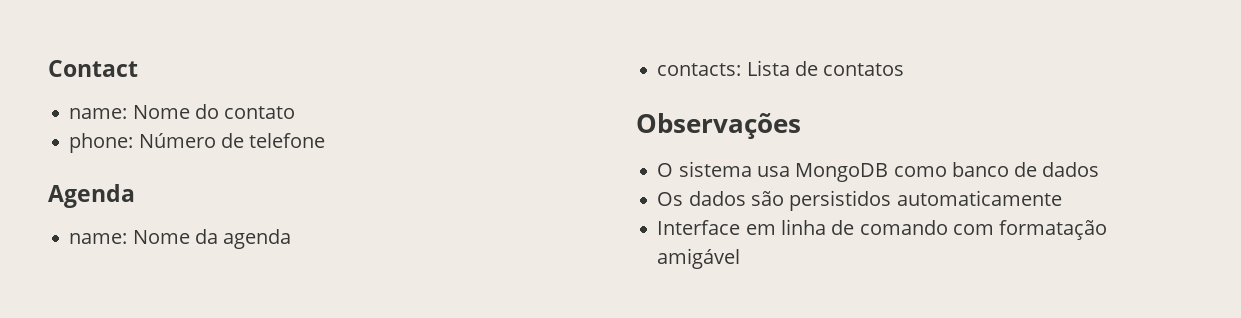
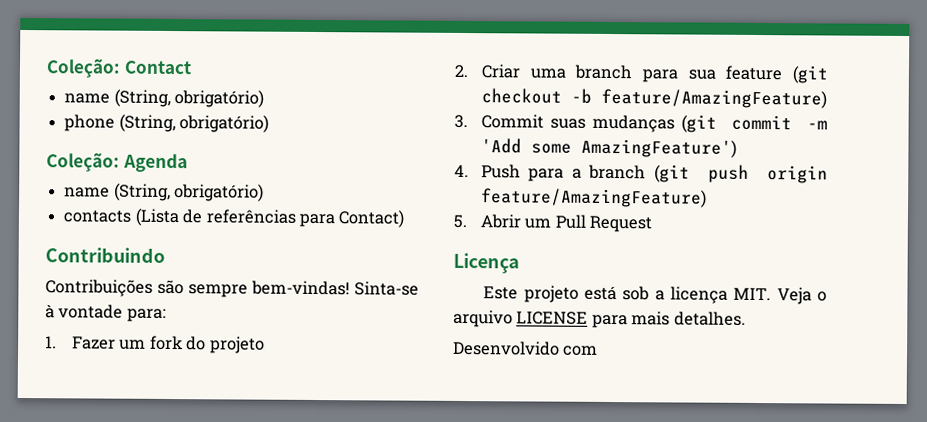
(48, 68) none -> [46,58,121,79] Coleção:
[69,104,296,119] [69,133,326,153] [48,184,135,208] [69,229,292,249] [657,60,905,76] [636,113,801,139] [657,161,1100,182] [657,190,1062,211] [657,219,1108,240] [657,248,741,269] name: Nome do contato // phone: Número de telefone // Agenda // name: Nome da agenda // contacts: Lista de contatos // Observações // O sistema usa MongoDB como banco de dados // Os dados são persistidos automaticamente // Interface em linha de comando com formatação amigável -> [64,88,265,108] [64,113,270,133] [46,152,188,173] [64,182,265,202] [63,207,406,228] [45,247,165,263] [45,279,419,298] [45,304,166,322] [45,335,265,354] [454,64,828,84] [480,88,827,109] [454,114,828,133] [480,138,737,158] [454,164,828,184] [480,188,707,208] [453,214,653,233] [453,252,520,274] [483,285,827,305] [453,309,746,329] [453,340,599,356] name (String, obrigatório) // phone (String, obrigatório) // Coleção: Agenda // name (String, obrigatório) // contacts (Lista de referências para Contact) // Contribuindo // Contribuições são sempre bem-vindas! Sinta-se à vontade para: // 1. Fazer um fork do projeto // 2. Criar uma branch para sua feature (git checkout -b feature/AmazingFeature) // 3. Commit suas mudanças (git commit -m 'Add some AmazingFeature') // 4. Push para a branch (git push origin feature/AmazingFeature) // 5. Abrir um Pull Request // Licença // Este projeto está sob a licença MIT. Veja o arquivo LICENSE para mais detalhes. // Desenvolvido com

